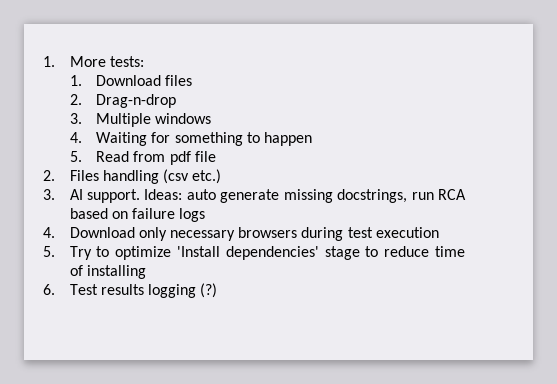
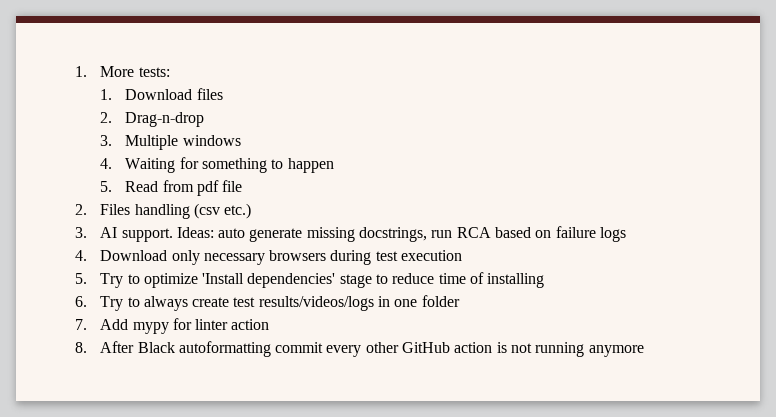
[69,283,218,298] Test results logging (?) -> [100,295,460,311] [75,318,270,334] [75,341,644,357] Try to always create test results/videos/logs in one folder // 7. Add mypy for linter action // 8. After Black autoformatting commit every other GitHub action is not running anymore

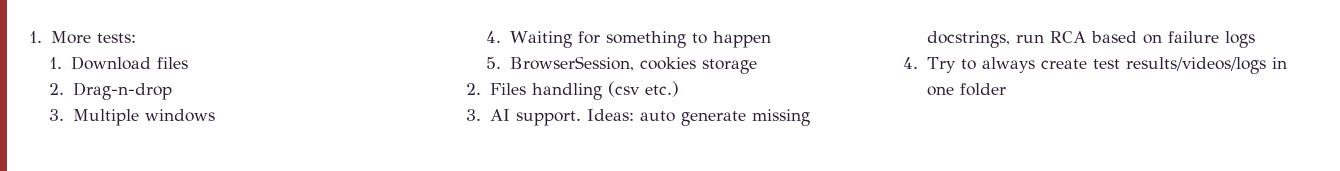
[125,180,243,196] Read from pdf file -> [509,56,757,74] BrowserSession, cookies storage
[100,250,463,265] [75,272,545,288] [75,296,87,307] Download only necessary browsers during test execution // 5. Try to optimize 'Install dependencies' stage to reduce time of installing // 6. -> (918, 63) none
[75,318,270,334] [75,341,644,357] // 7. Add mypy for linter action // 8. After Black autoformatting commit every other GitHub action is not running anymore -> (1006, 89) none

